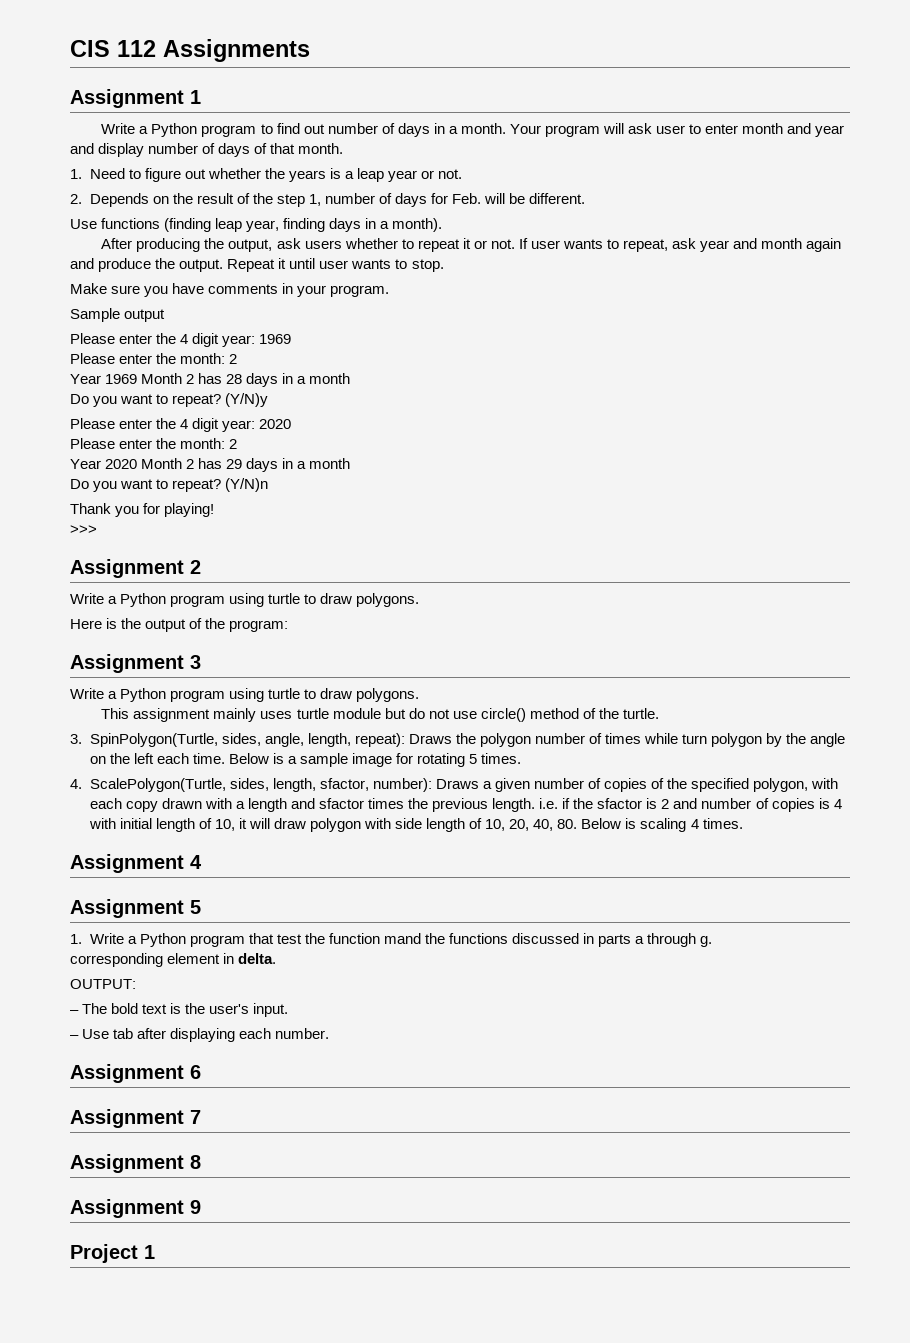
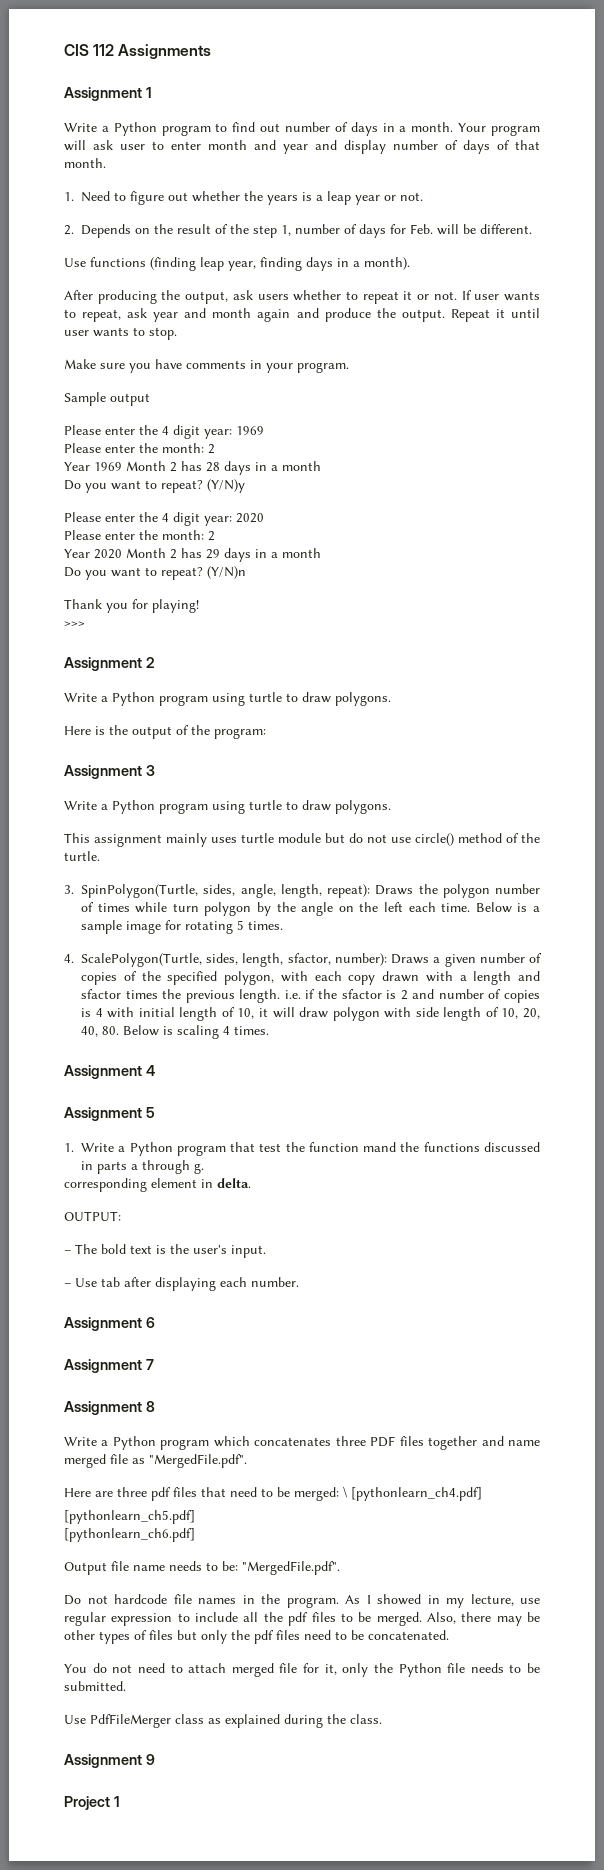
(201, 1162) none -> [64,1436,540,1450] [64,1454,247,1468] [64,1486,482,1501] [64,1510,195,1524] [64,1528,195,1542] [64,1561,340,1575] [64,1594,540,1608] [64,1612,540,1626] [64,1630,449,1644] [64,1663,540,1677] [64,1681,126,1691] [64,1714,382,1728] // Write a Python program which concatenates three PDF files together and name merged file as "MergedFile.pdf". // Here are three pdf files that need to be merged: \ [pythonlearn_ch4.pdf] // [pythonlearn_ch5.pdf] // [pythonlearn_ch6.pdf] // Output file name needs to be: "MergedFile.pdf". // Do not hardcode file names in the program. As I showed in my lecture, use regular expression to include all the pdf files to be merged. Also, there may be other types of files but only the pdf files need to be concatenated. // You do not need to attach merged file for it, only the Python file needs to be submitted. // Use PdfFileMerger class as explained during the class.

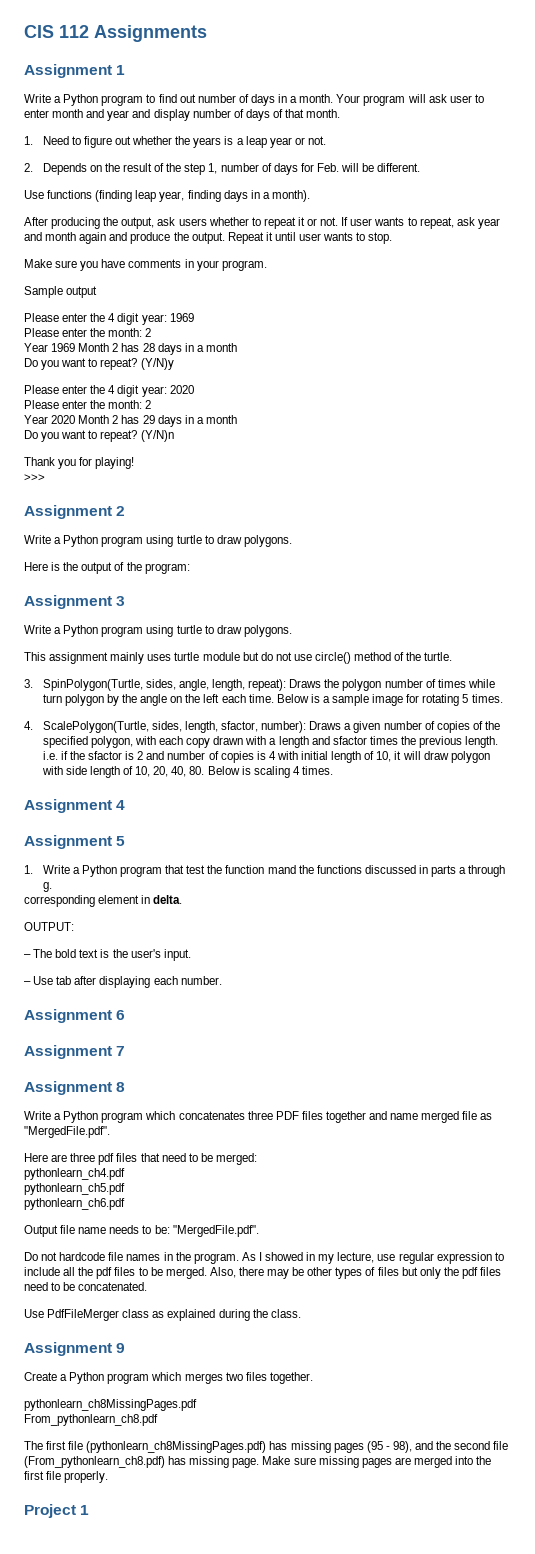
[343,1486,482,1501] [64,1510,195,1524] [64,1528,195,1542] \ [pythonlearn_ch4.pdf] // [pythonlearn_ch5.pdf] // [pythonlearn_ch6.pdf] -> [24,1168,125,1180] [24,1183,125,1195] [24,1198,125,1210] // pythonlearn_ch4.pdf // pythonlearn_ch5.pdf // pythonlearn_ch6.pdf
[64,1663,540,1677] [64,1681,126,1691] // You do not need to attach merged file for it, only the Python file needs to be submitted. -> (148, 1286) none
(155, 1759) none -> [24,1372,313,1384] [24,1399,197,1411] [24,1414,158,1426] [24,1441,509,1453] [24,1456,492,1468] [24,1471,109,1483] // Create a Python program which merges two files together. // pythonlearn_ch8MissingPages.pdf // From_pythonlearn_ch8.pdf // The first file (pythonlearn_ch8MissingPages.pdf) has missing pages (95 - 98), and the second file (From_pythonlearn_ch8.pdf) has missing page. Make sure missing pages are merged into the first file properly.

